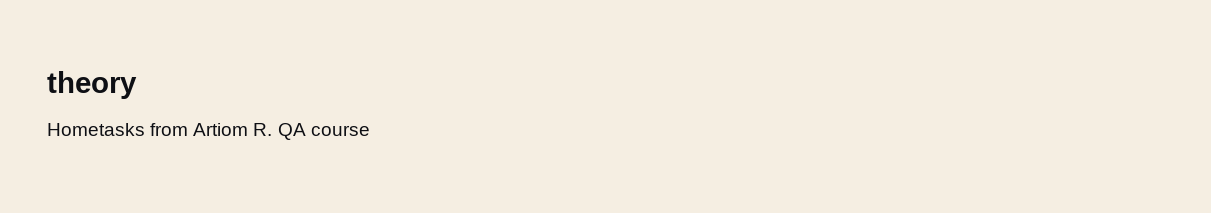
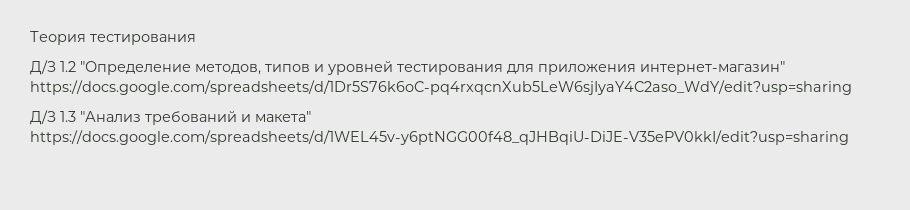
[47,71,137,99] [47,123,370,140] theory // Hometasks from Artiom R. QA course -> [30,31,196,45] [30,60,785,75] [30,80,852,95] [30,110,311,125] [30,130,849,145] Теория тестирования // Д/З 1.2 "Определение методов, типов и уровней тестирования для приложения интернет-магазин" https://docs.google.com/spreadsheets/d/1Dr5S76k6oC-pq4rxqcnXub5LeW6sjIyaY4C2aso_WdY/edit?usp=sharing // Д/З 1.3 "Анализ требований и макета" https://docs.google.com/spreadsheets/d/1WEL45v-y6ptNGG00f48_qJHBqiU-DiJE-V35ePV0kkI/edit?usp=sharing

